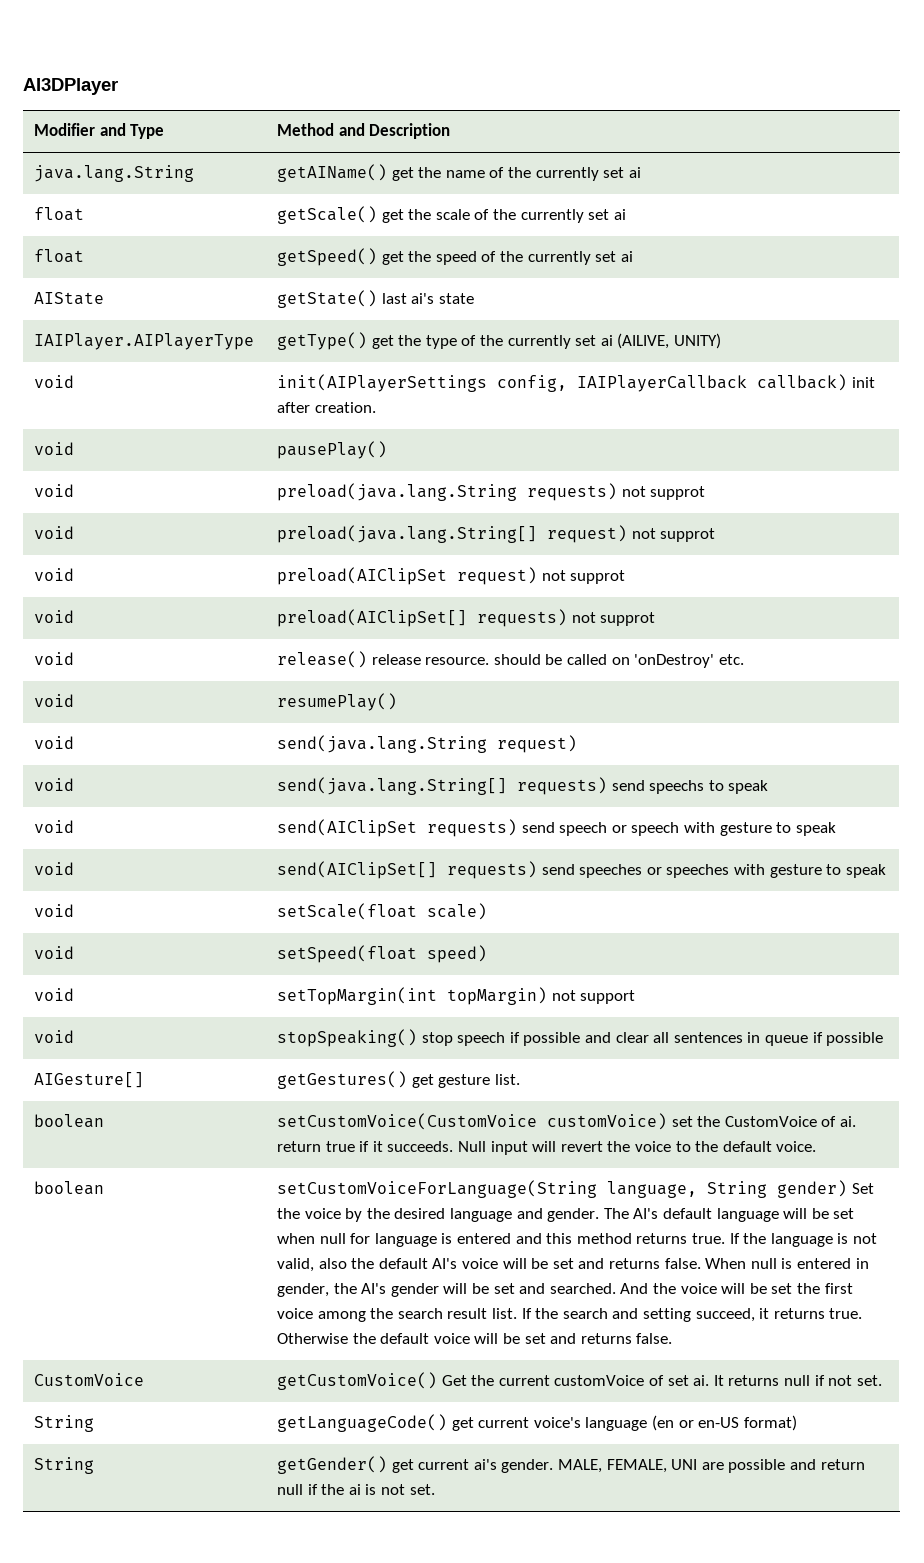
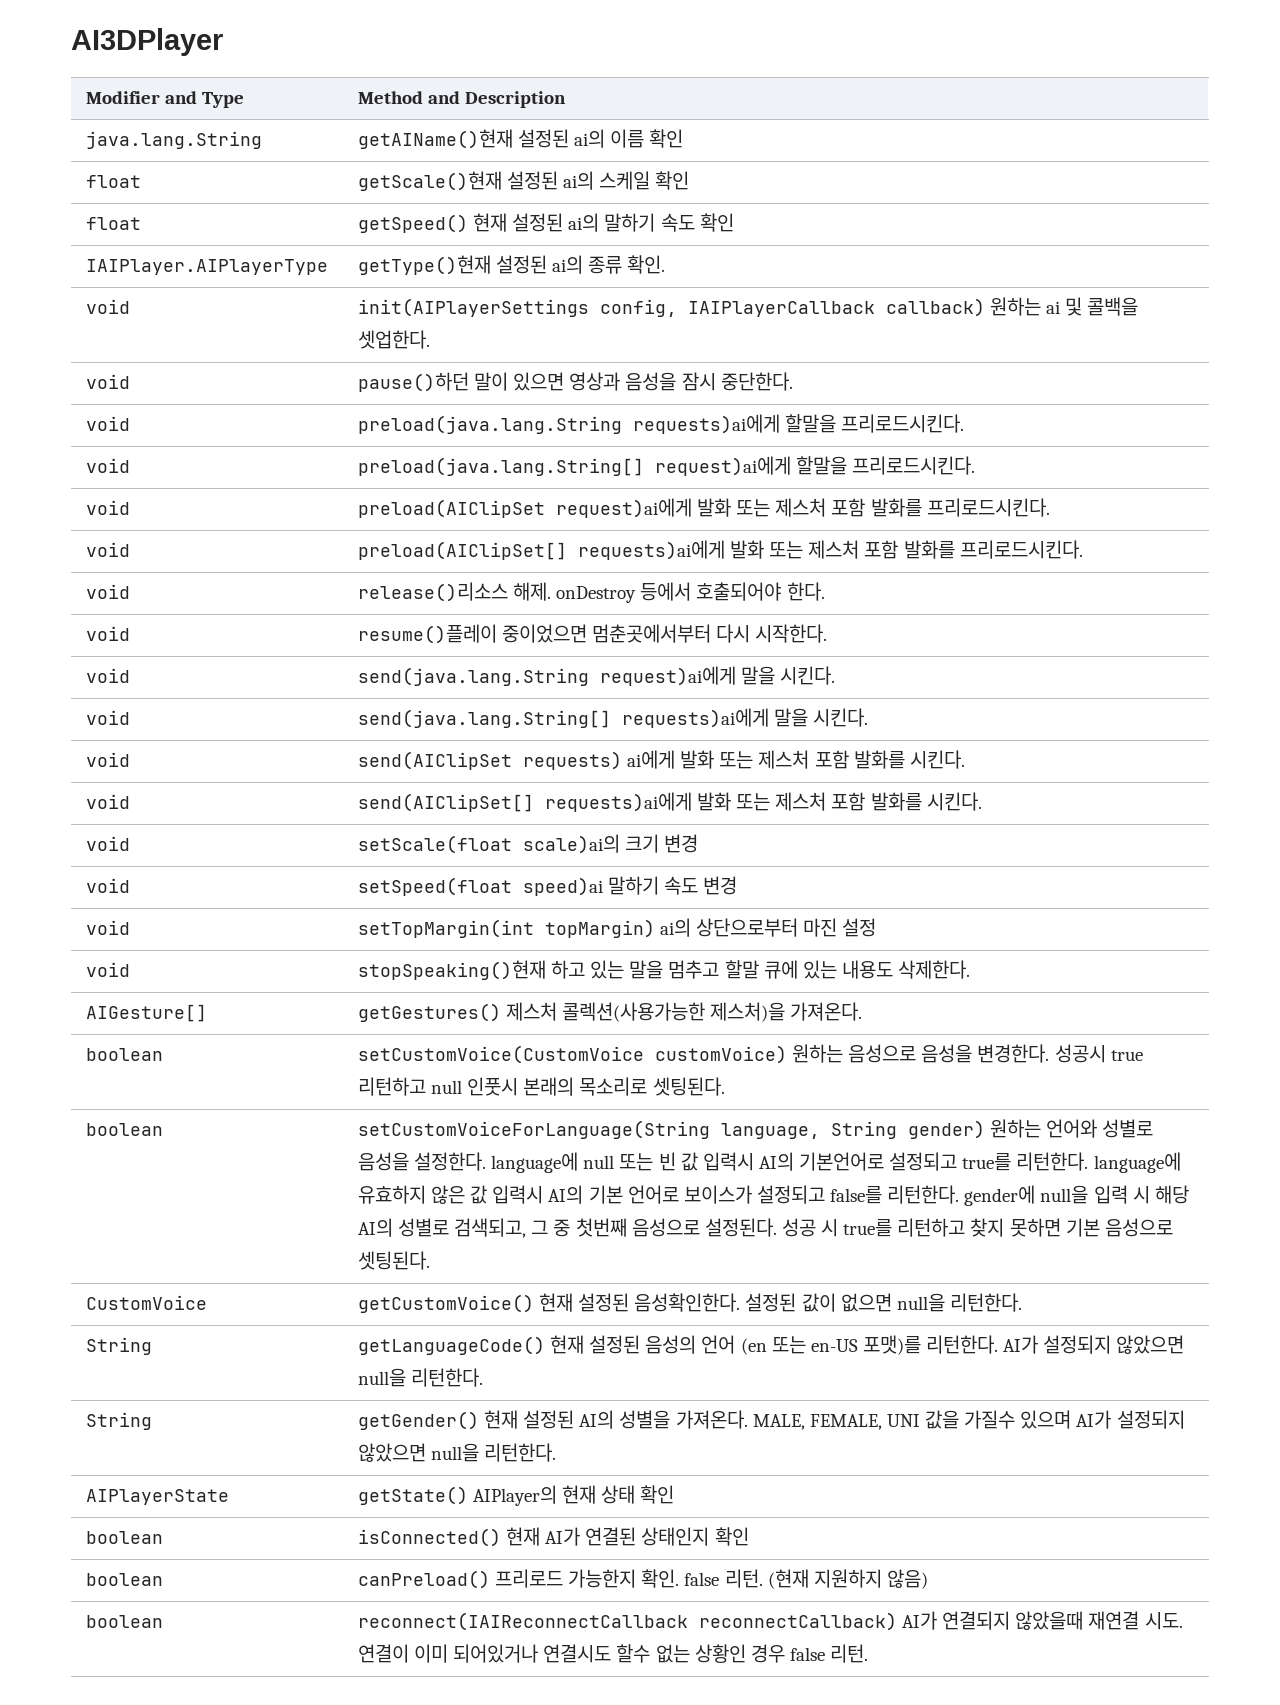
[277,164,641,182] [34,207,85,221] [277,206,626,224] [34,249,85,263] [277,248,633,266] [34,292,105,305] [277,290,474,308] [34,333,255,350] [277,332,722,350] getAIName() get the name of the currently set ai // float | getScale() get the scale of the currently set ai // float | getSpeed() get the speed of the currently set ai // AIState | getState() last ai's state // IAIPlayer.AIPlayerType | getType() get the type of the currently set ai (AILIVE, UNITY) -> [357,129,684,149] [85,175,141,188] [357,171,690,191] [85,217,141,230] [357,213,734,233] [85,259,328,275] [357,255,666,275] getAIName()현재 설정된 ai의 이름 확인 // float | getScale()현재 설정된 ai의 스케일 확인 // float | getSpeed() 현재 설정된 ai의 말하기 속도 확인 // IAIPlayer.AIPlayerType | getType()현재 설정된 ai의 종류 확인.
[851,377,875,388] [277,402,376,413] [34,442,75,455] [277,441,388,459] init after creation. // void | pausePlay() -> [990,297,1139,316] [357,330,430,349] [85,374,130,389] [357,372,793,392] 원하는 ai 및 콜백을 셋업한다. // void | pause()하던 말이 있으면 영상과 음성을 잠시 중단한다.
[527,483,706,501] requests) not supprot -> [632,414,965,434] requests)ai에게 할말을 프리로드시킨다.
[547,525,716,543] request) not supprot -> [654,456,976,476] request)ai에게 할말을 프리로드시킨다.
[457,567,626,585] [34,610,75,623] [277,609,656,627] [34,652,75,665] [277,651,744,668] [34,694,75,707] [277,693,398,711] request) not supprot // void | preload(AIClipSet[] requests) not supprot // void | release() release resource. should be called on 'onDestroy' etc. // void | resumePlay() -> [555,498,1050,518] [85,542,130,557] [357,540,1083,560] [85,584,130,599] [357,582,825,603] [85,626,130,641] [357,624,828,644] request)ai에게 발화 또는 제스처 포함 발화를 프리로드시킨다. // void | preload(AIClipSet[] requests)ai에게 발화 또는 제스처 포함 발화를 프리로드시킨다. // void | release()리소스 해제. onDestroy 등에서 호출되어야 한다. // void | resume()플레이 중이었으면 멈춘곳에서부터 다시 시작한다.
[497,735,578,753] request) -> [599,666,836,686] request)ai에게 말을 시킨다.
[517,777,769,795] [34,820,75,833] [277,819,836,837] [34,862,75,875] [277,861,886,879] requests) send speechs to speak // void | send(AIClipSet requests) send speech or speech with gesture to speak // void | send(AIClipSet[] requests) send speeches or speeches with gesture to speak -> [621,708,869,728] [85,752,130,767] [357,750,965,770] [85,794,130,809] [357,792,982,812] requests)ai에게 말을 시킨다. // void | send(AIClipSet requests) ai에게 발화 또는 제스처 포함 발화를 시킨다. // void | send(AIClipSet[] requests)ai에게 발화 또는 제스처 포함 발화를 시킨다.
[427,903,488,920] scale) -> [522,834,699,854] scale)ai의 크기 변경
[427,945,488,963] speed) -> [522,876,738,896] speed)ai 말하기 속도 변경
[551,990,636,1004] [34,1030,75,1043] [277,1029,884,1047] [34,1072,145,1088] [277,1071,520,1089] [34,1114,105,1128] [277,1113,857,1130] [277,1141,817,1155] not support // void | stopSpeaking() stop speech if possible and clear all sentences in queue if possible // AIGesture[] | getGestures() get gesture list. // boolean | setCustomVoice(CustomVoice customVoice) set the CustomVoice of ai. return true if it succeeds. Null input will revert the voice to the default voice. -> [660,918,877,937] [85,962,130,977] [357,960,971,980] [85,1004,207,1022] [357,1002,863,1022] [85,1048,163,1061] [357,1044,1143,1064] [357,1077,725,1096] ai의 상단으로부터 마진 설정 // void | stopSpeaking()현재 하고 있는 말을 멈추고 할말 큐에 있는 내용도 삭제한다. // AIGesture[] | getGestures() 제스처 콜렉션(사용가능한 제스처)을 가져온다. // boolean | setCustomVoice(CustomVoice customVoice) 원하는 음성으로 음성을 변경한다. 성공시 true 리턴하고 null 인풋시 본래의 목소리로 셋팅된다.
[851,1183,874,1194] [277,1208,855,1222] [277,1233,877,1247] [277,1258,869,1272] [277,1283,853,1297] [277,1308,863,1322] [277,1333,673,1344] [34,1373,145,1386] [277,1372,882,1390] [34,1415,95,1432] [277,1414,797,1432] [34,1457,95,1474] [277,1456,865,1474] [277,1484,435,1495] Set the voice by the desired language and gender. The AI's default language will be set when null for language is entered and this method returns true. If the language is not valid, also the default AI's voice will be set and returns false. When null is entered in gender, the AI's gender will be set and searched. And the voice will be set the first voice among the search result list. If the search and setting succeed, it returns true. Otherwise the default voice will be set and returns false. // CustomVoice | getCustomVoice() Get the current customVoice of set ai. It returns null if not set. // String | getLanguageCode() get current voice's language (en or en-US format) // String | getGender() get current ai's gender. MALE, FEMALE, UNI are possible and return null if the ai is not set. -> [990,1119,1154,1138] [357,1152,1181,1173] [357,1185,1189,1206] [357,1218,1173,1238] [357,1251,430,1270] [85,1295,207,1310] [357,1293,1022,1313] [85,1337,152,1355] [357,1335,1185,1355] [357,1368,484,1387] [85,1412,152,1430] [357,1410,1185,1430] [357,1443,557,1462] [85,1489,229,1505] [357,1485,675,1506] [85,1531,163,1544] [357,1527,749,1547] [85,1573,163,1586] [357,1569,928,1589] [85,1615,163,1628] [357,1611,1183,1631] [357,1644,869,1663] 원하는 언어와 성별로 음성을 설정한다. language에 null 또는 빈 값 입력시 AI의 기본언어로 설정되고 true를 리턴한다. language에 유효하지 않은 값 입력시 AI의 기본 언어로 보이스가 설정되고 false를 리턴한다. gender에 null을 입력 시 해당 AI의 성별로 검색되고, 그 중 첫번째 음성으로 설정된다. 성공 시 true를 리턴하고 찾지 못하면 기본 음성으로 셋팅된다. // CustomVoice | getCustomVoice() 현재 설정된 음성확인한다. 설정된 값이 없으면 null을 리턴한다. // String | getLanguageCode() 현재 설정된 음성의 언어 (en 또는 en-US 포맷)를 리턴한다. AI가 설정되지 않았으면 null을 리턴한다. // String | getGender() 현재 설정된 AI의 성별을 가져온다. MALE, FEMALE, UNI 값을 가질수 있으며 AI가 설정되지 않았으면 null을 리턴한다. // AIPlayerState | getState() AIPlayer의 현재 상태 확인 // boolean | isConnected() 현재 AI가 연결된 상태인지 확인 // boolean | canPreload() 프리로드 가능한지 확인. false 리턴. (현재 지원하지 않음) // boolean | reconnect(IAIReconnectCallback reconnectCallback) AI가 연결되지 않았을때 재연결 시도. 연결이 이미 되어있거나 연결시도 할수 없는 상황인 경우 false 리턴.

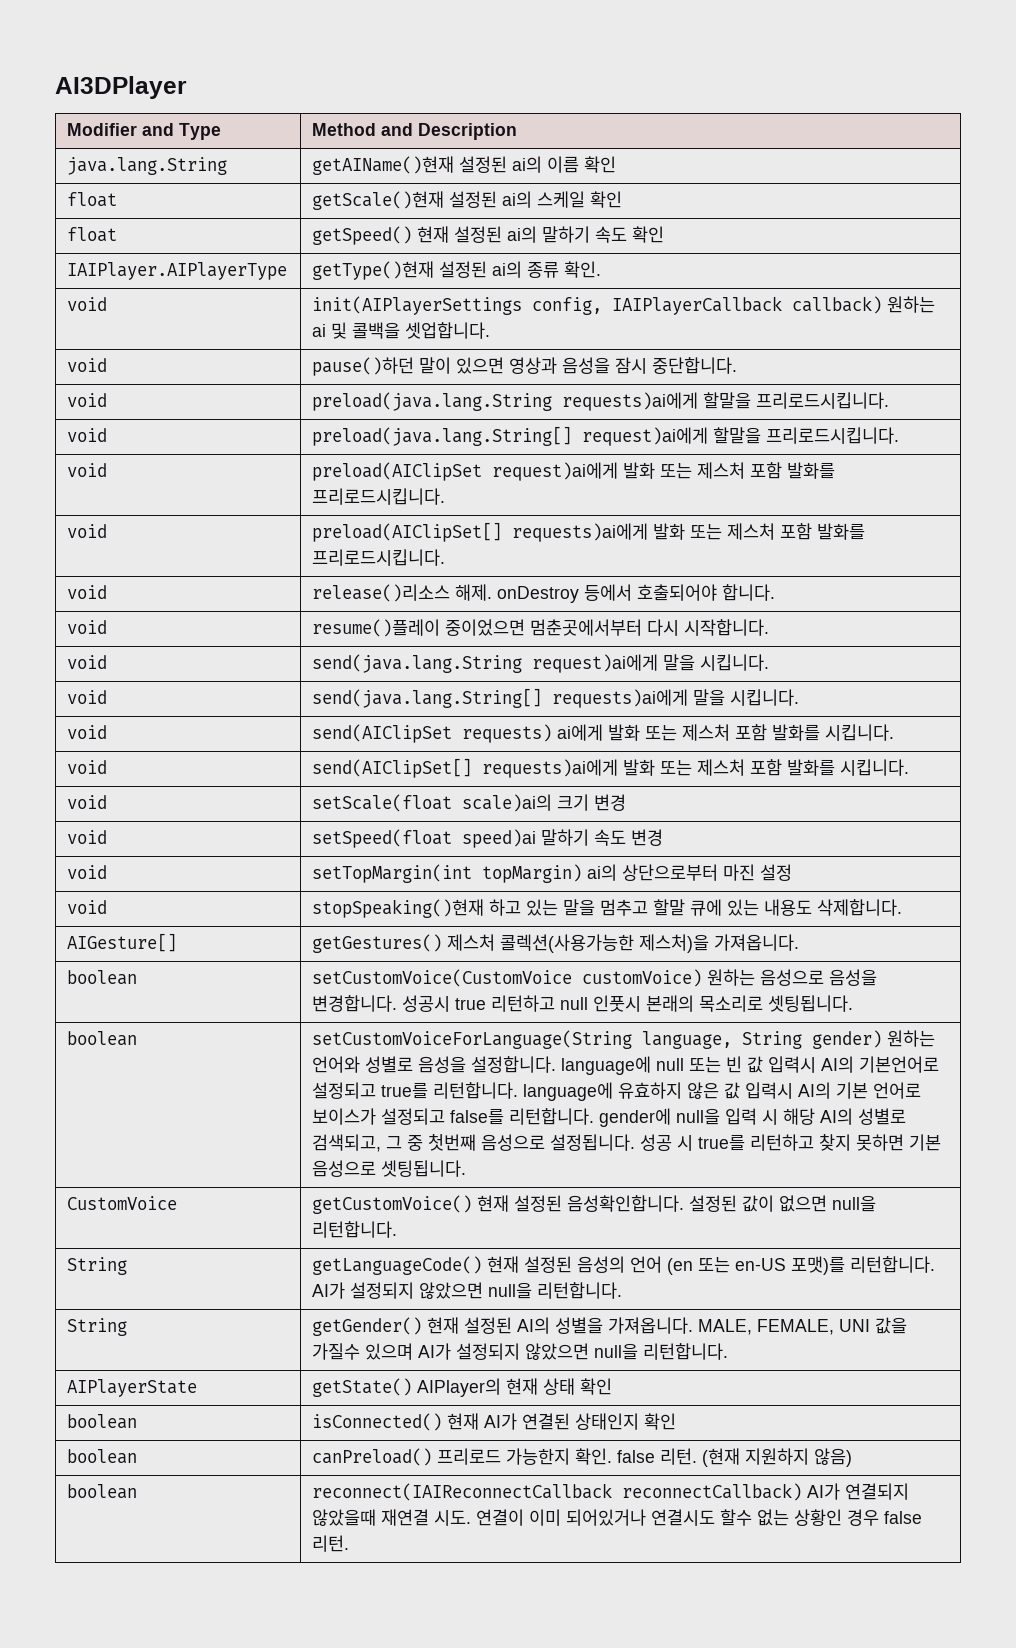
[357,330,430,349] 셋업한다. -> [405,322,491,339] 셋업합니다.
[720,372,793,391] 중단한다. -> [652,357,738,374] 중단합니다.
[841,414,965,433] 프리로드시킨다. -> [756,392,890,409] 프리로드시킵니다.
[852,456,976,475] 프리로드시킨다. -> [766,427,900,444] 프리로드시킵니다.
[926,498,1050,517] 프리로드시킨다. -> [312,488,446,505] 프리로드시킵니다.
[959,540,1083,559] 프리로드시킨다. -> [312,549,446,566] 프리로드시킵니다.
[786,582,825,601] 한다. -> [722,584,776,601] 합니다.
[755,624,828,643] 시작한다. -> [684,619,770,636] 시작합니다.
[780,666,836,685] 시킨다. -> [700,654,770,671] 시킵니다.
[813,708,869,727] 시킨다. -> [730,689,800,706] 시킵니다.
[909,750,965,769] 시킨다. -> [825,724,895,741] 시킵니다.
[926,792,982,811] 시킨다. -> [840,759,910,776] 시킵니다.
[898,960,971,979] 삭제한다. -> [817,899,903,916] 삭제합니다.
[790,1002,863,1021] 가져온다. -> [714,934,800,951] 가져옵니다.
[977,1044,1050,1063] 변경한다. -> [312,995,398,1012] 변경합니다.
[652,1077,725,1096] 셋팅된다. -> [768,995,854,1012] 셋팅됩니다.
[414,1152,487,1171] 설정한다. -> [471,1056,557,1073] 설정합니다.
[1016,1152,1089,1171] 리턴한다. -> [433,1082,519,1099] 리턴합니다.
[887,1185,960,1204] 리턴한다. -> [509,1108,595,1125] 리턴합니다.
[704,1218,777,1237] 설정된다. -> [550,1134,636,1151] 설정됩니다.
[357,1251,430,1270] 셋팅된다. -> [381,1160,467,1177] 셋팅됩니다.
[634,1293,741,1312] 음성확인한다. -> [567,1195,685,1212] 음성확인합니다.
[949,1293,1022,1312] 리턴한다. -> [312,1221,398,1238] 리턴합니다.
[926,1335,1185,1354] [357,1368,484,1387] 리턴한다. AI가 설정되지 않았으면 null을 리턴한다. -> [850,1256,936,1273] [312,1282,623,1299] 리턴합니다. AI가 설정되지 않았으면 null을 리턴합니다.
[675,1410,748,1429] 가져온다. -> [608,1317,694,1334] 가져옵니다.
[484,1443,557,1462] 리턴한다. -> [643,1343,729,1360] 리턴합니다.

